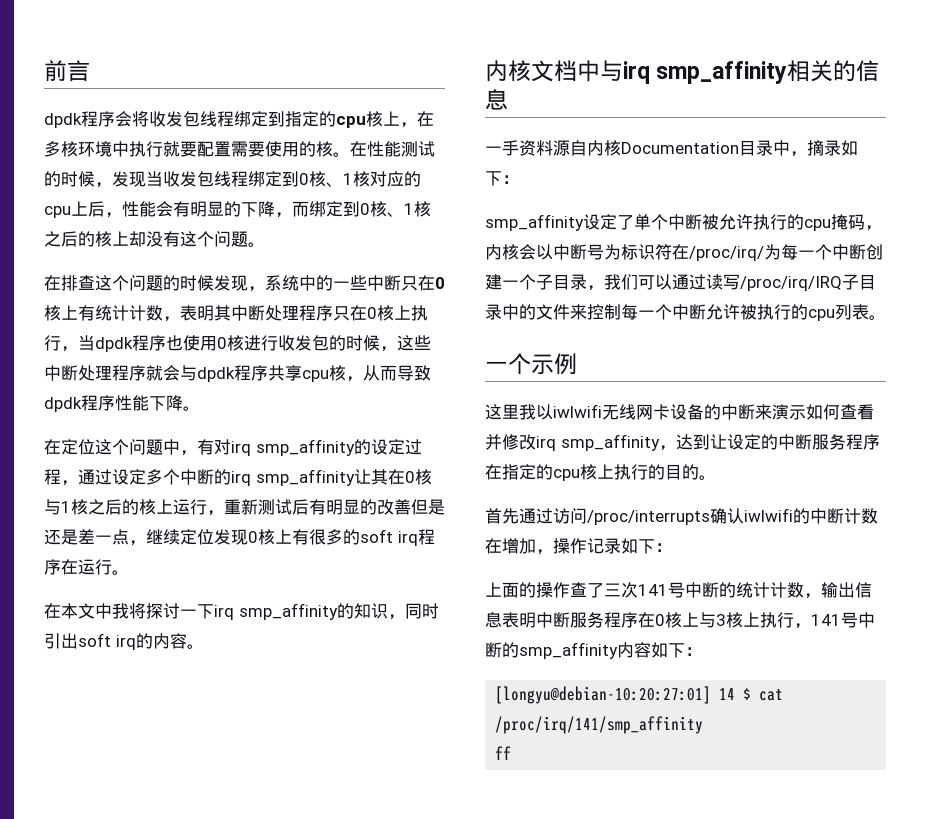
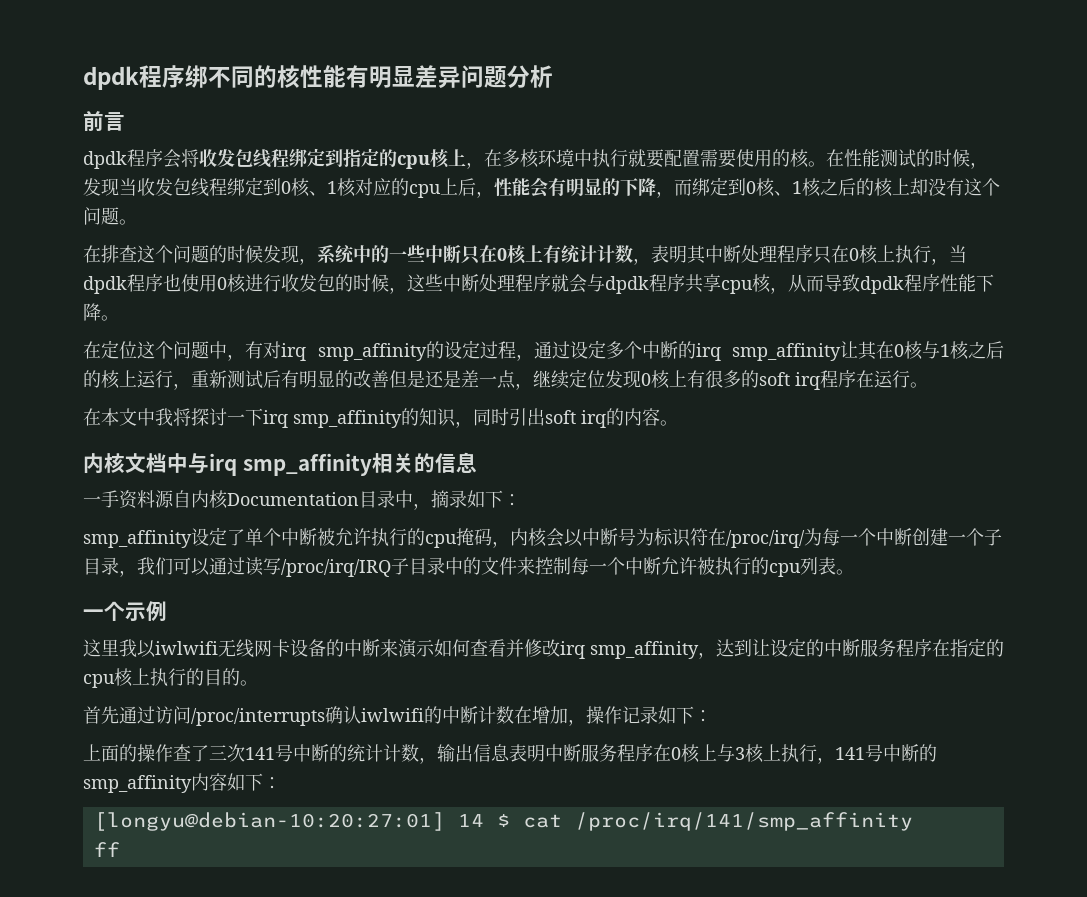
(44, 71) none -> [83,65,553,90] dpdk程序绑不同的核性能有明显差异问题分析 //

